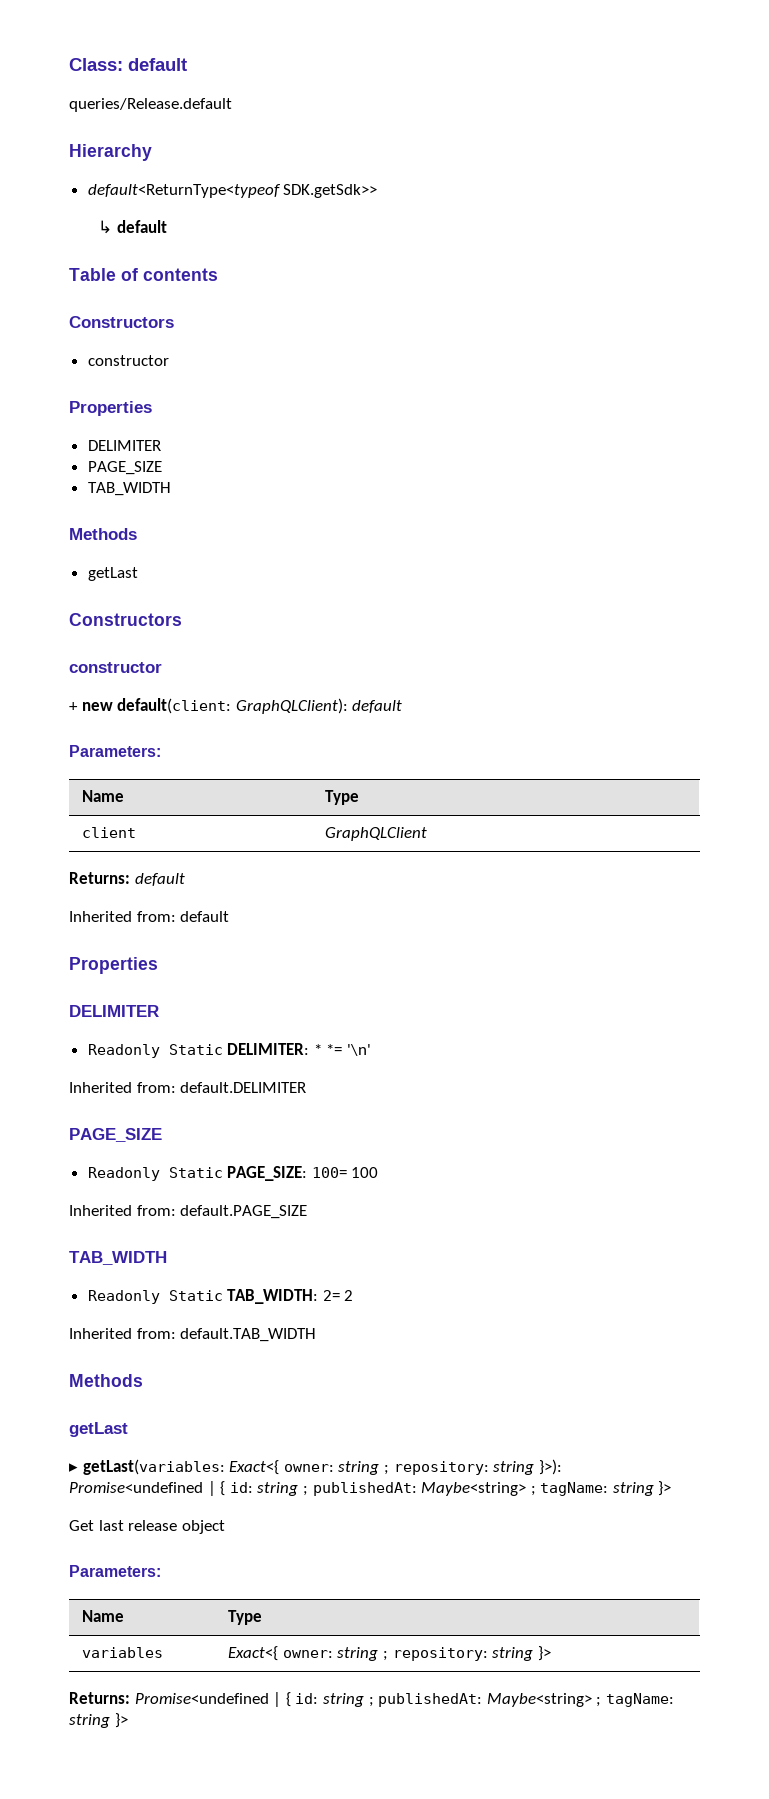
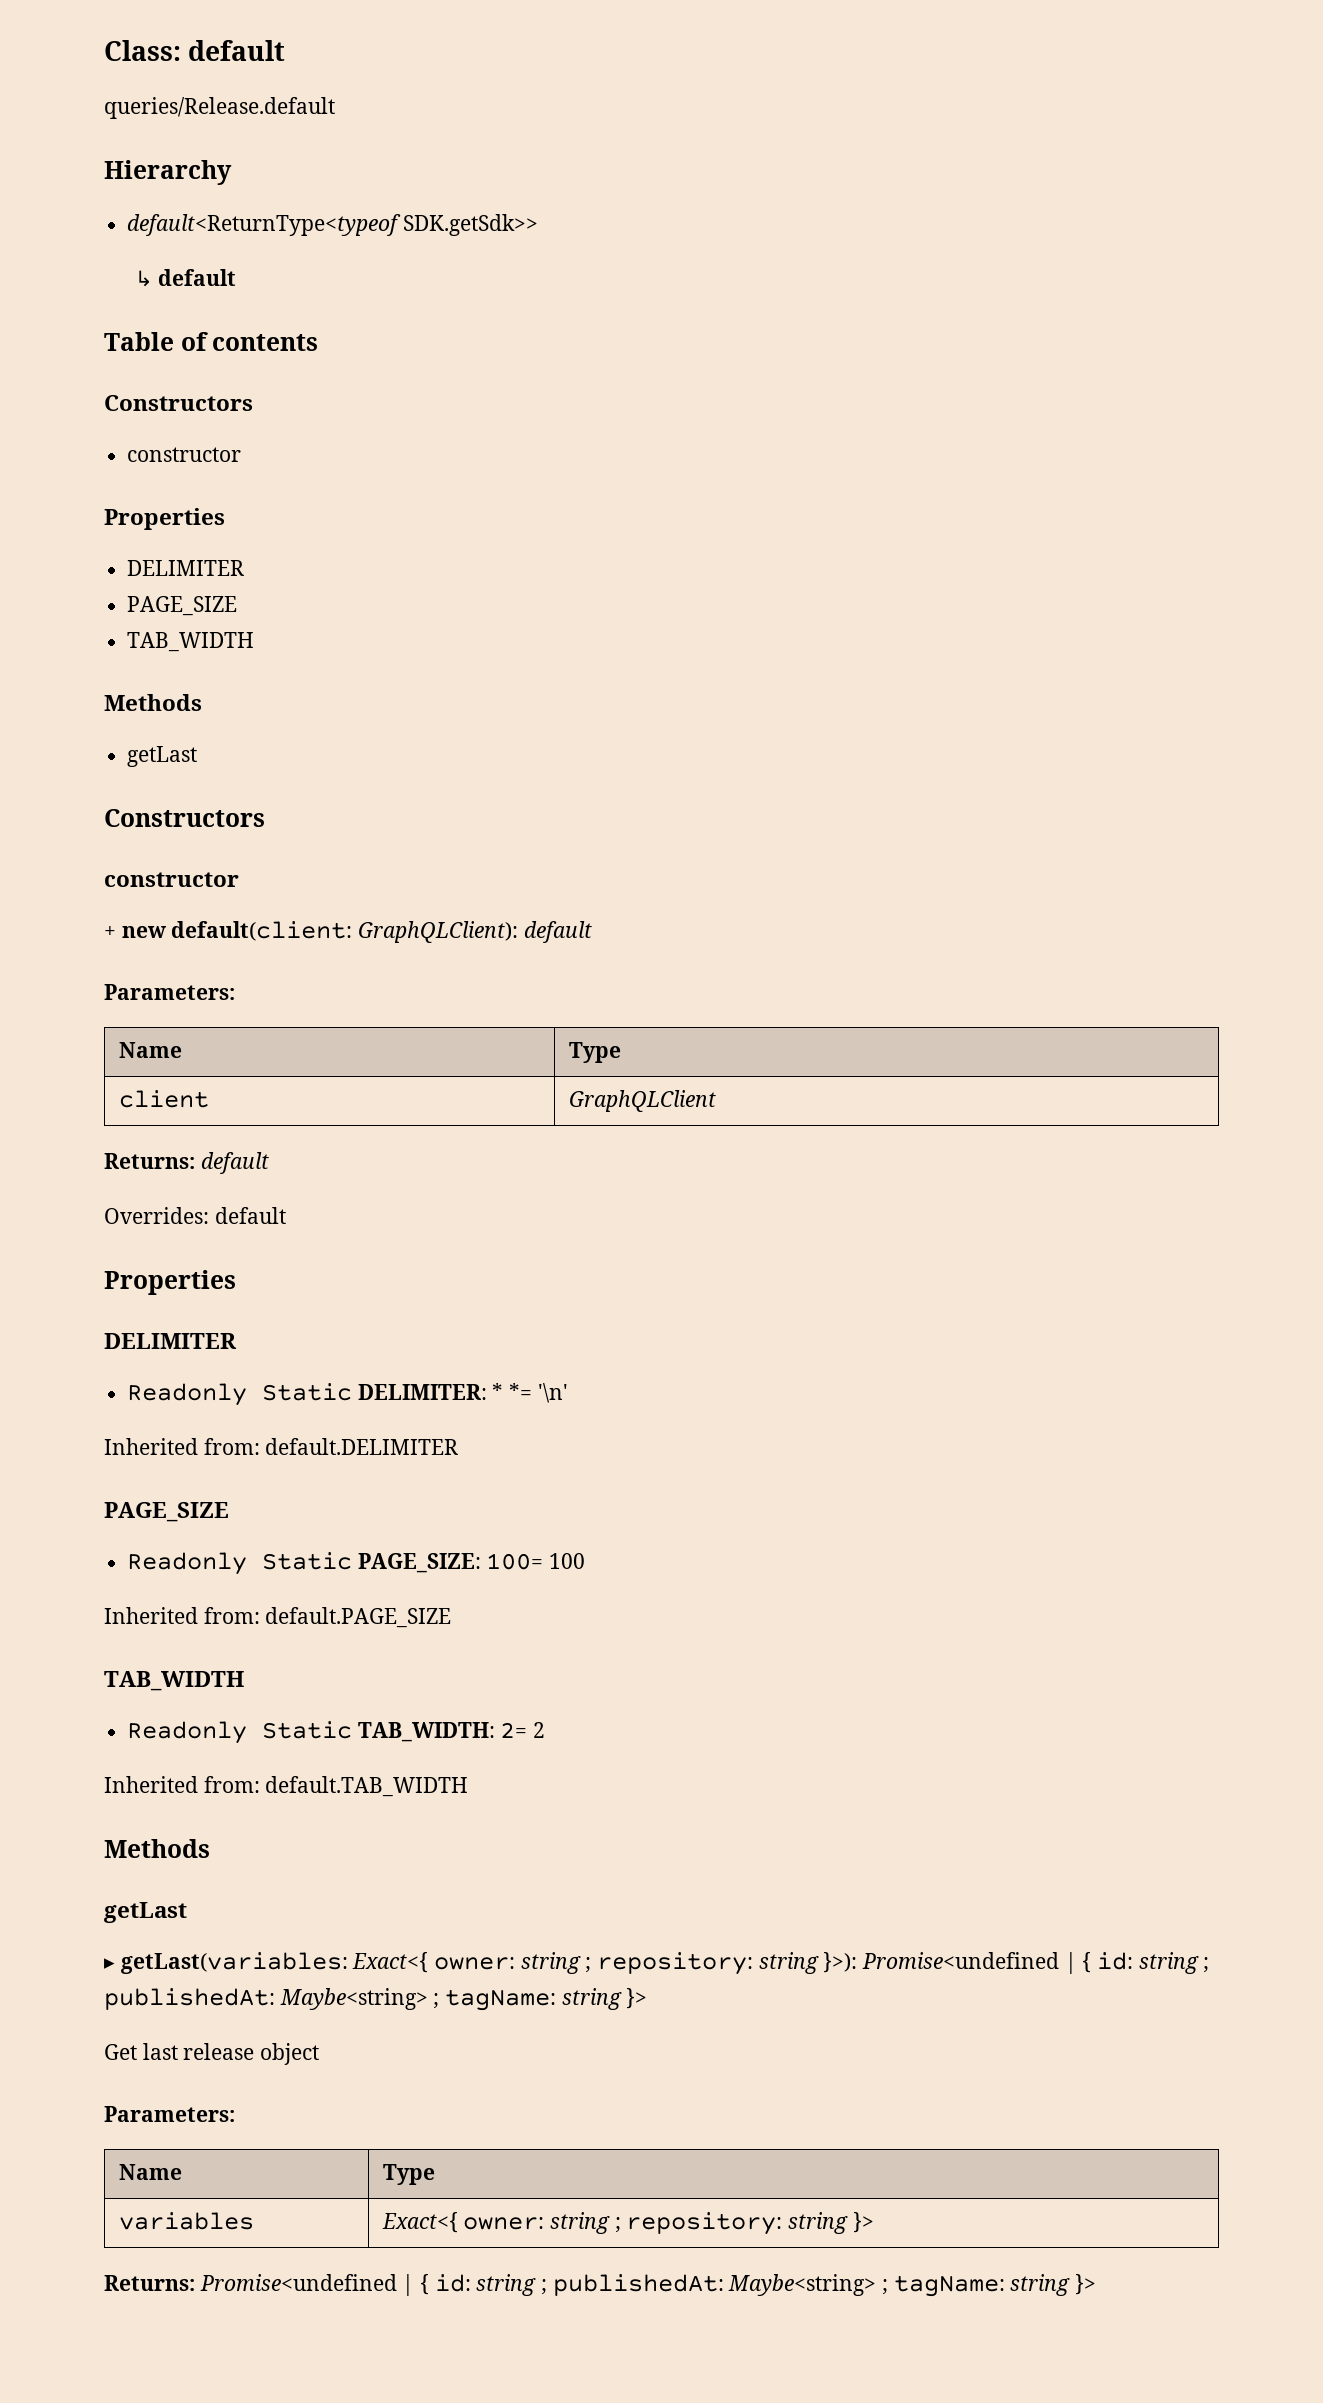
[69,911,176,922] Inherited from: -> [104,1207,209,1224] Overrides:

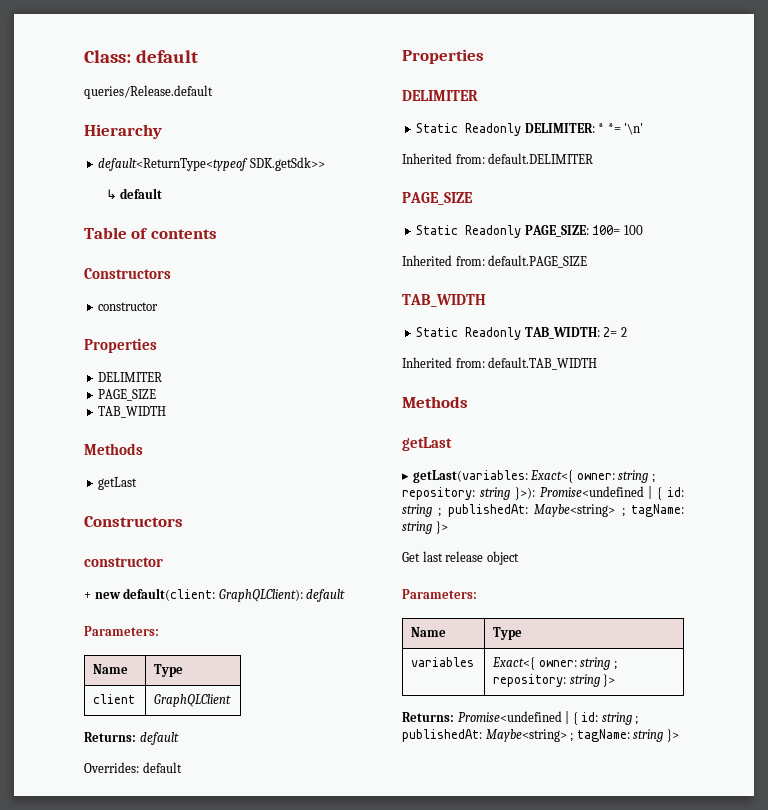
[127,1383,353,1406] Readonly Static -> [416,123,522,136] Static Readonly
[127,1552,353,1575] Readonly Static -> [416,225,522,238] Static Readonly
[127,1721,353,1744] Readonly Static -> [416,327,522,340] Static Readonly

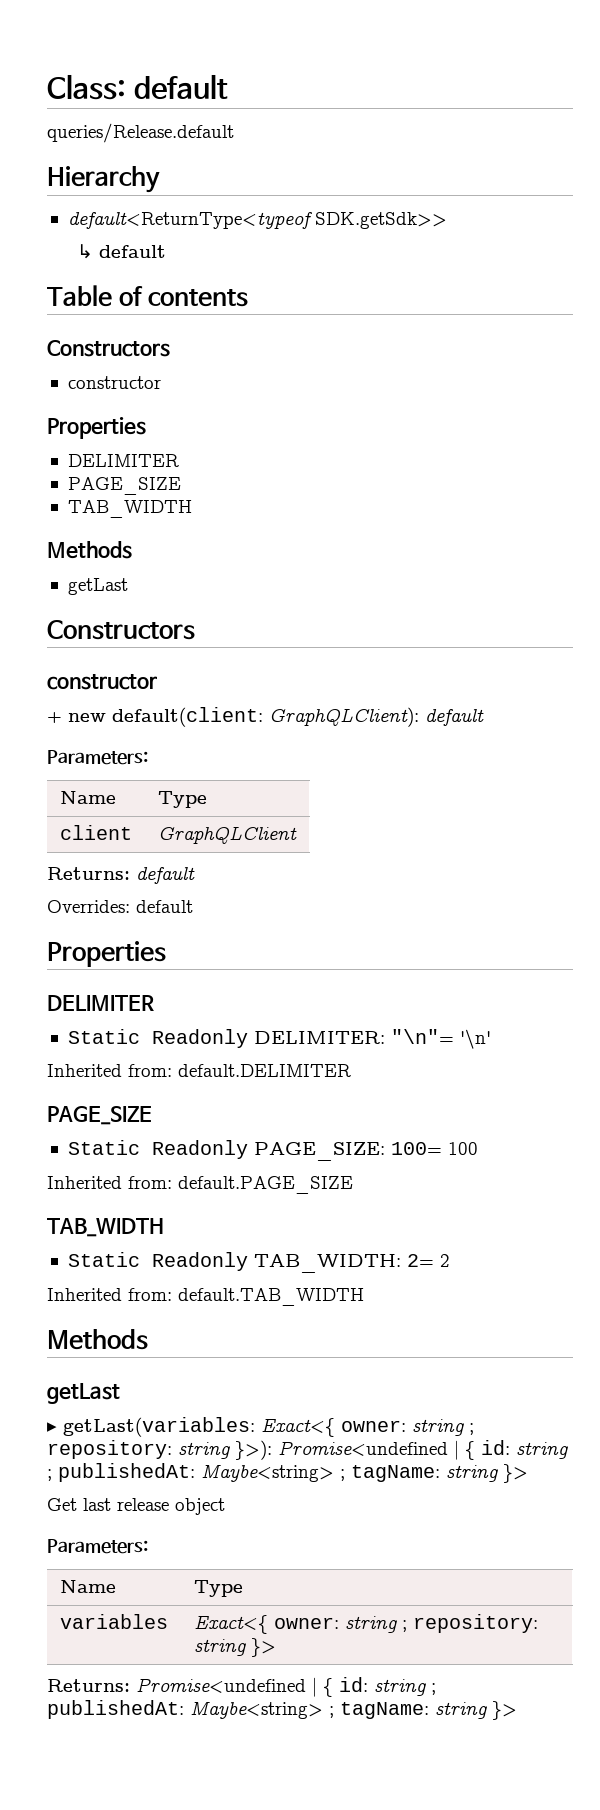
[598,123,621,133] * *= -> [390,1029,454,1044] "\n"=

